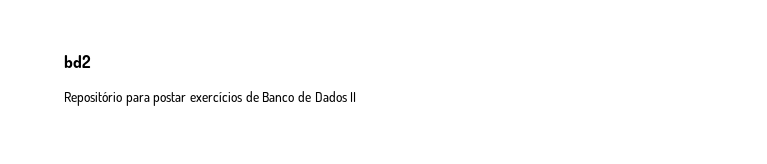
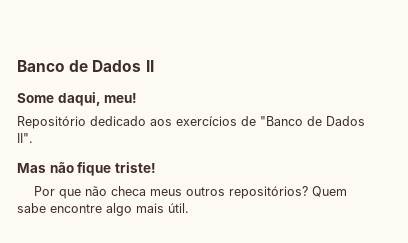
[64,55,91,68] [64,91,357,106] bd2 // Repositório para postar exercícios de Banco de Dados II -> [17,60,154,72] [17,92,138,106] [17,116,365,129] [17,133,33,143] [17,162,156,176] [33,186,347,199] [17,203,189,216] Banco de Dados II // Some daqui, meu! // Repositório dedicado aos exercícios de "Banco de Dados II". // Mas não fique triste! // Por que não checa meus outros repositórios? Quem sabe encontre algo mais útil.

